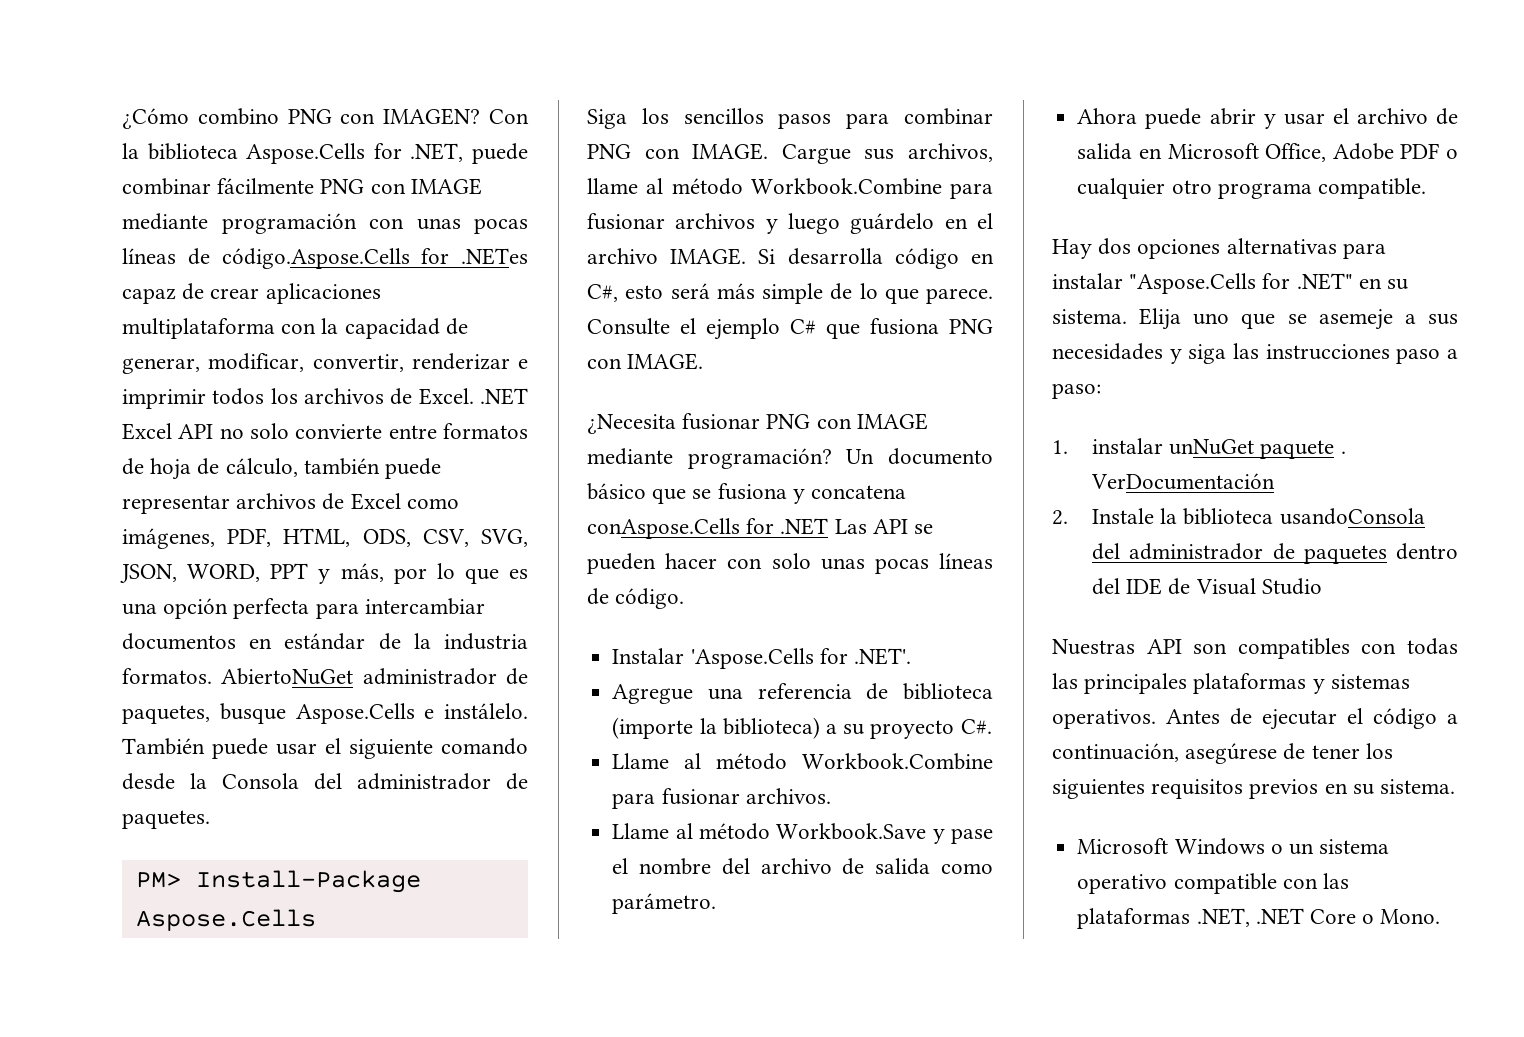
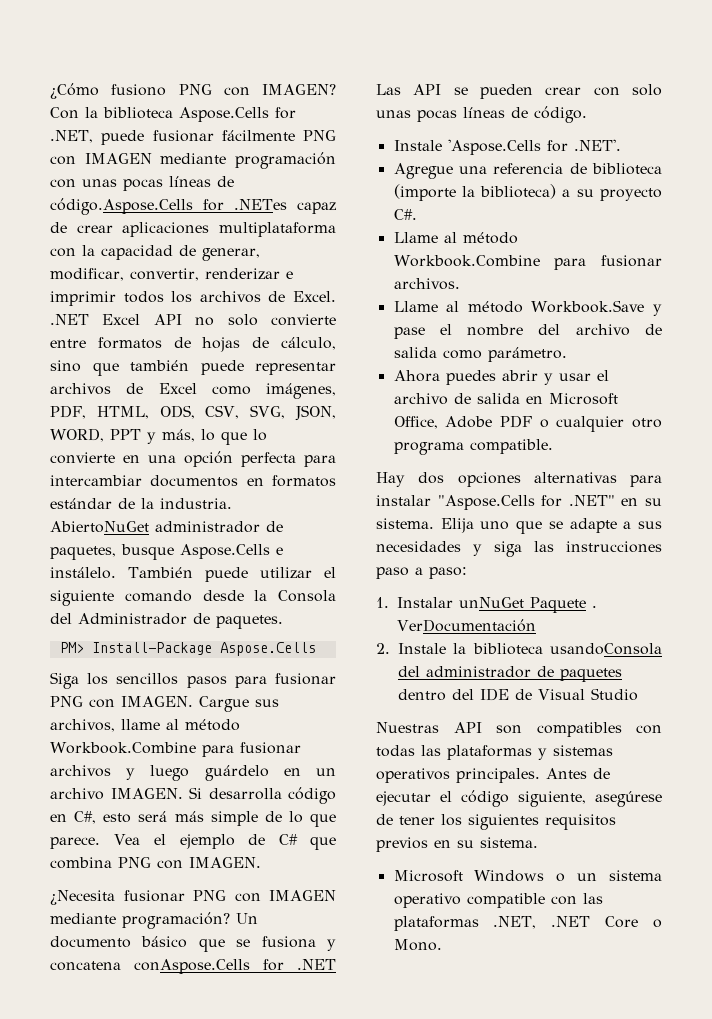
[197,108,279,125] combino -> [111,84,167,96] fusiono
[122,178,211,195] combinar -> [152,130,214,142] fusionar
[410,178,482,195] IMAGE -> [84,153,152,164] IMAGEN
[150,458,192,480] hoja -> [202,337,241,352] hojas
(298, 467) none -> [50,360,119,376] sino que
[393,563,528,584] por lo que es -> [201,429,267,445] [50,452,140,464] lo que lo convierte en
(273, 643) none -> [272,475,336,487] formatos
[443,633,528,650] [122,668,212,684] industria formatos. -> [160,498,232,509] industria.
[276,743,317,755] usar -> [259,567,312,579] utilizar
[357,773,491,790] administrador -> [78,613,187,625] Administrador
[904,108,993,125] [587,143,769,160] combinar PNG con IMAGE. -> [275,673,336,685] [50,696,193,708] fusionar PNG con IMAGEN.
[977,213,993,229] [587,248,747,265] el archivo IMAGE. -> [316,768,336,776] [50,788,183,800] un archivo IMAGEN.
[587,318,670,335] Consulte -> [113,834,141,845] Vea
(780, 329) none -> [247,834,265,845] de
[870,318,993,335] [587,353,704,370] fusiona PNG con IMAGE. -> [50,857,261,869] combina PNG con IMAGEN.
[856,413,928,430] IMAGE -> [269,890,336,901] IMAGEN
[665,553,718,569] hacer -> [545,87,582,95] crear
[612,648,685,664] Instalar -> [393,140,442,151] Instale
[1145,108,1202,129] puede -> [445,370,496,385] puedes
[1318,309,1393,330] asemeje -> [569,518,617,533] adapte
[1092,438,1335,459] instalar unNuGet paquete -> [397,597,586,613] Instalar unNuGet Paquete
[1084,673,1188,694] principales -> (441, 750) none
[1052,709,1156,729] operativos. -> [376,768,540,783] operativos principales.
[1447,714,1458,724] [1052,743,1179,762] a continuación, -> [518,791,586,807] siguiente,

